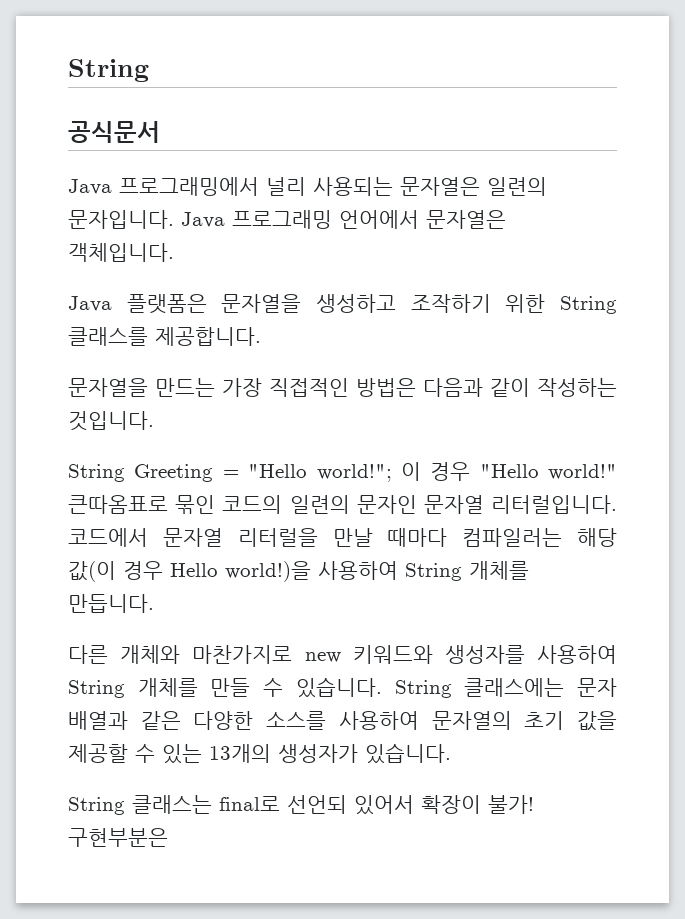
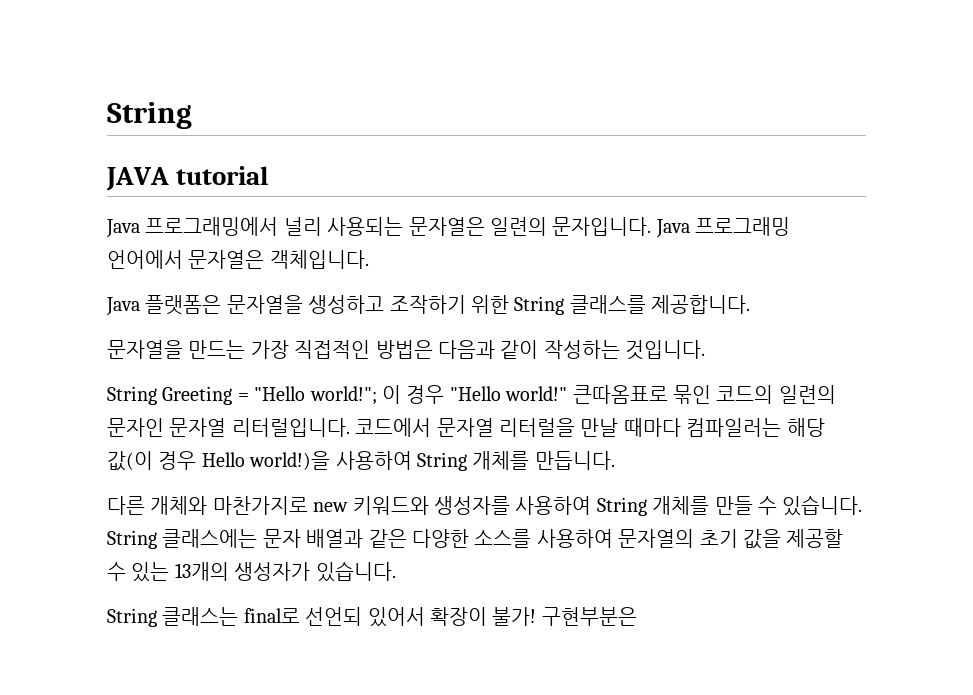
[68,121,160,143] 공식문서 -> [106,166,269,191] JAVA tutorial

